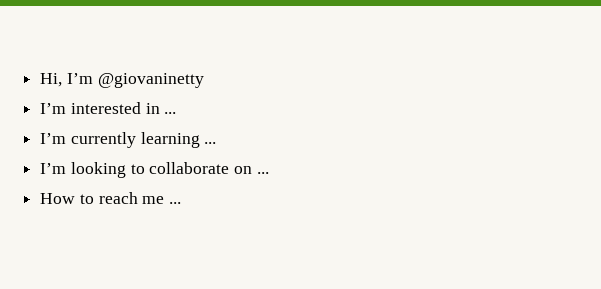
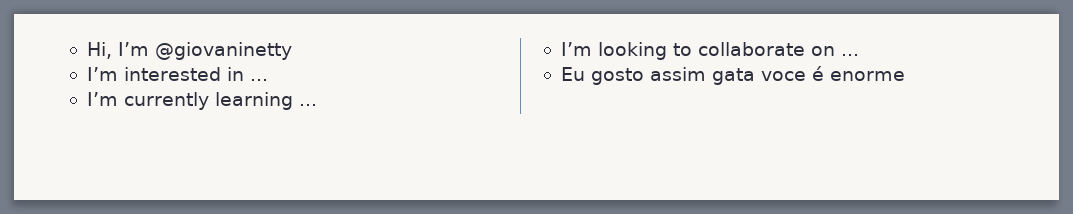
[40,192,182,204] How to reach me ... -> [560,66,905,85] Eu gosto assim gata voce é enorme

